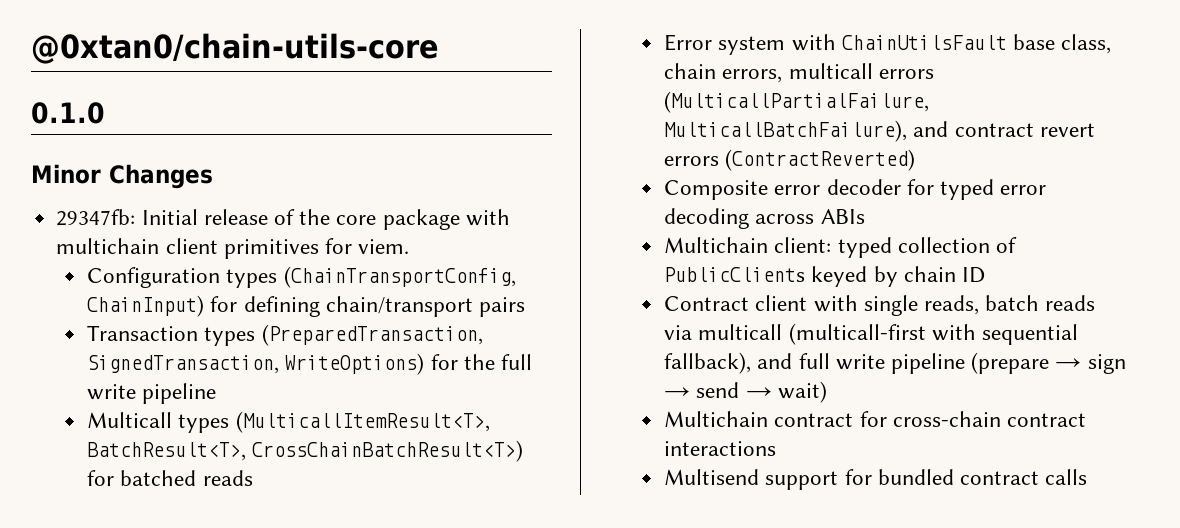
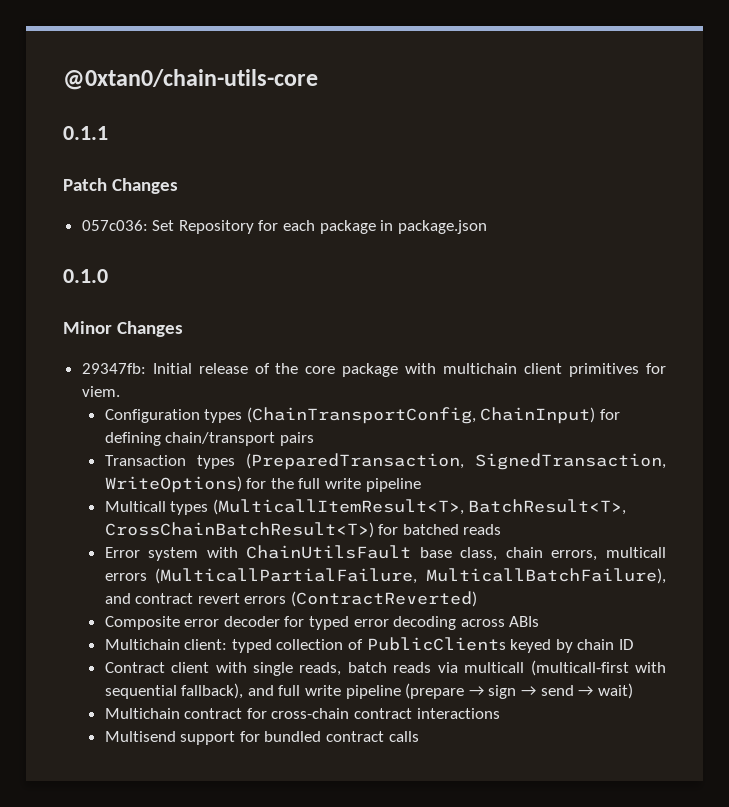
(439, 48) none -> [63,126,108,140] [63,178,179,194] [81,220,487,234] // 0.1.1 // Patch Changes // 057c036: Set Repository for each package in package.json

